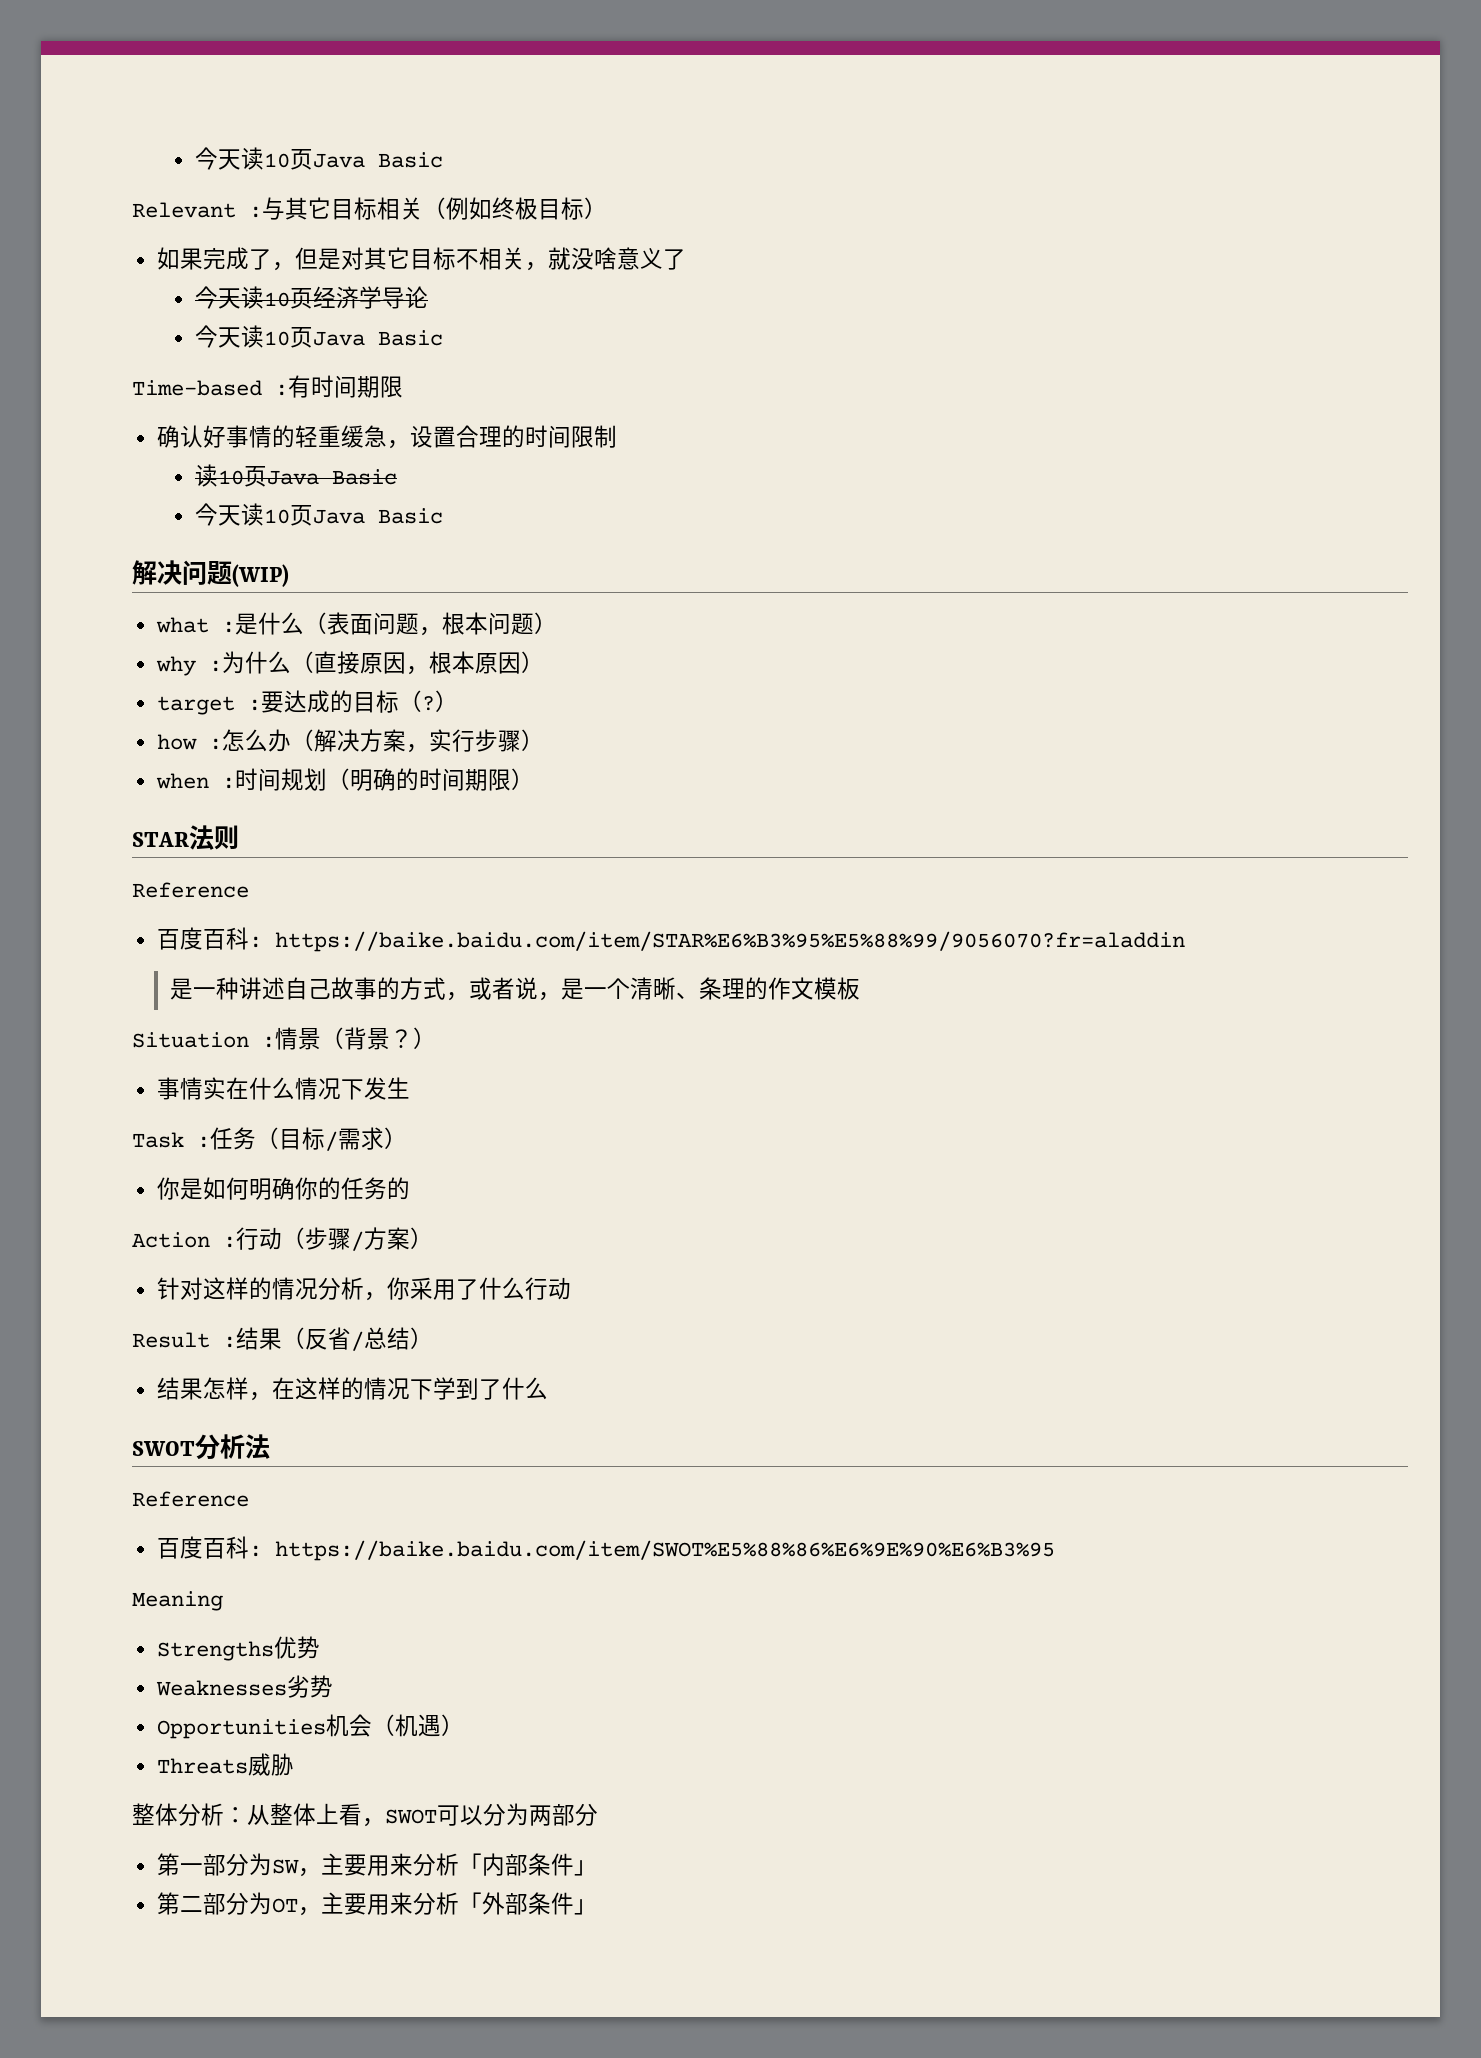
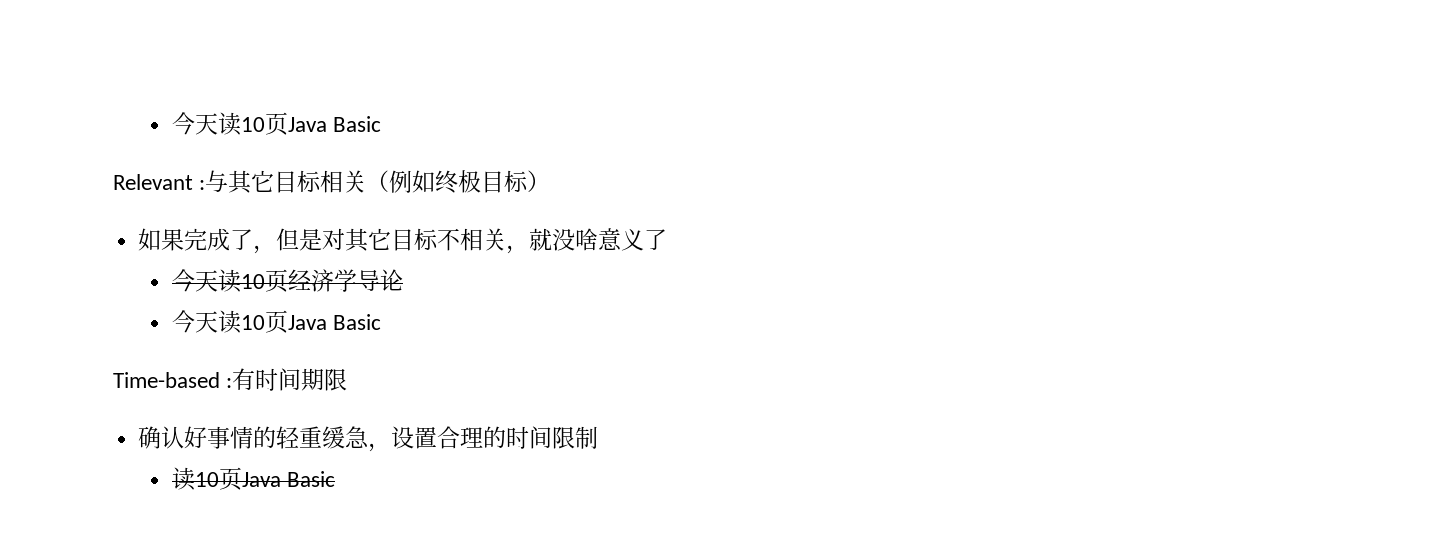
[194,503,443,526] [132,560,289,587] [155,612,557,636] [155,651,544,676] [156,690,458,715] [156,729,544,753] [155,768,534,791] [132,825,239,850] [132,882,249,898] [156,927,1185,952] [170,977,861,1001] [132,1027,436,1050] [156,1077,410,1100] [132,1127,407,1151] [156,1177,410,1200] [132,1227,433,1251] [156,1277,571,1301] [132,1327,433,1351] [156,1377,548,1401] [132,1434,270,1460] [132,1491,249,1507] [156,1536,1055,1561] [132,1591,223,1611] [156,1636,320,1661] [155,1675,333,1698] [156,1714,464,1739] [156,1753,294,1776] [132,1803,598,1827] [156,1853,597,1877] [156,1892,597,1916] // 今天读10页Java Basic // 解决问题(WIP) // what :是什么（表面问题，根本问题） // why :为什么（直接原因，根本原因） // target :要达成的目标（?） // how :怎么办（解决方案，实行步骤） // when :时间规划（明确的时间期限） // STAR法则 // Reference // 百度百科: https://baike.baidu.com/item/STAR%E6%B3%95%E5%88%99/9056070?fr=aladdin // 是一种讲述自己故事的方式，或者说，是一个清晰、条理的作文模板 // Situation :情景（背景？） // 事情实在什么情况下发生 // Task :任务（目标/需求） // 你是如何明确你的任务的 // Action :行动（步骤/方案） // 针对这样的情况分析，你采用了什么行动 // Result :结果（反省/总结） // 结果怎样，在这样的情况下学到了什么 // SWOT分析法 // Reference // 百度百科: https://baike.baidu.com/item/SWOT%E5%88%86%E6%9E%90%E6%B3%95 // Meaning // Strengths优势 // Weaknesses劣势 // Opportunities机会（机遇） // Threats威胁 // 整体分析：从整体上看，SWOT可以分为两部分 // 第一部分为SW，主要用来分析「内部条件」 // 第二部分为OT，主要用来分析「外部条件」 -> (336, 479) none

